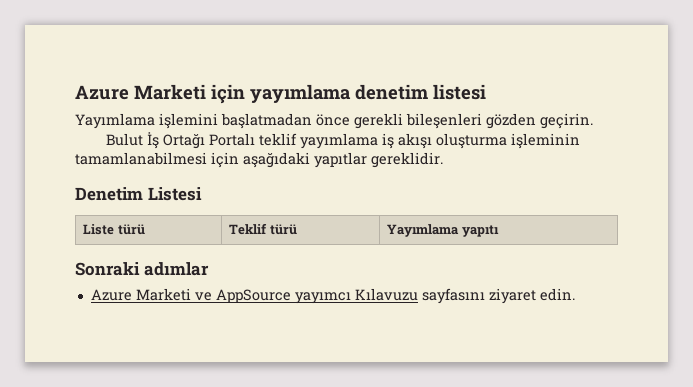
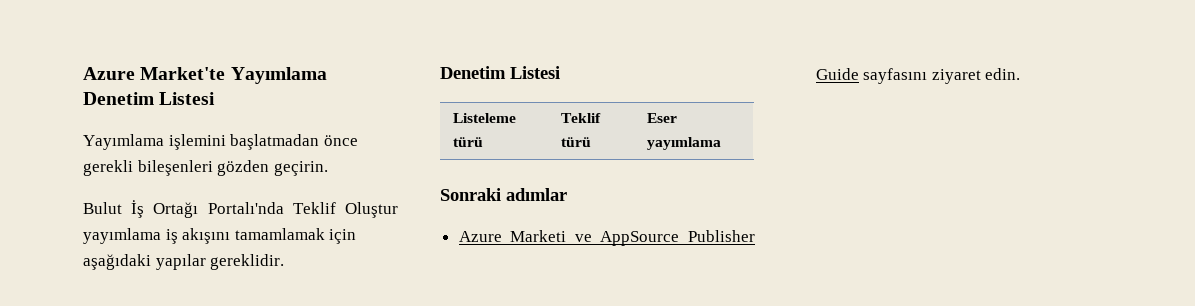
[75,84,486,104] Azure Marketi için yayımlama denetim listesi -> [83,67,327,84] [83,92,216,105] Azure Market'te Yayımlama Denetim Listesi
[208,133,580,149] [75,152,207,165] Portalı teklif yayımlama iş akışı oluşturma işleminin tamamlanabilmesi -> [207,202,398,218] [83,228,325,244] Portalı'nda Teklif Oluştur yayımlama iş akışını tamamlamak
[314,152,367,168] yapıtlar -> [155,254,206,270] yapılar
[83,224,115,235] Liste -> [453,113,517,123] Listeleme
[387,224,499,237] Yayımlama yapıtı -> [647,113,678,123] [647,137,722,150] Eser yayımlama
[294,288,418,304] yayımcı Kılavuzu -> [688,230,755,242] [815,68,859,80] Publisher Guide

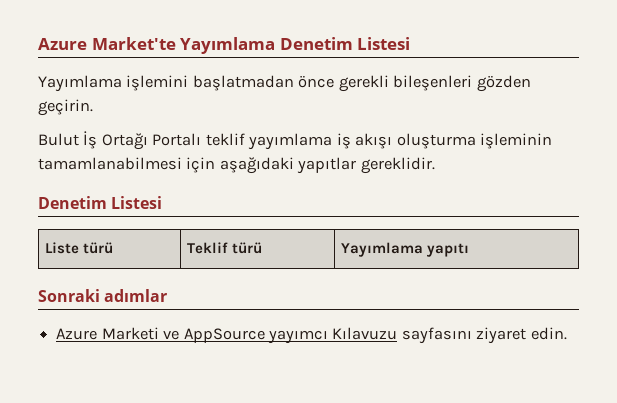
[207,202,398,218] [83,228,325,244] Portalı'nda Teklif Oluştur yayımlama iş akışını tamamlamak -> [152,133,553,150] [38,157,182,170] Portalı teklif yayımlama iş akışı oluşturma işleminin tamamlanabilmesi
[155,254,206,270] yapılar -> [297,157,357,174] yapıtlar
[453,113,517,123] Listeleme -> [44,242,79,254] Liste
[647,113,678,123] [647,137,722,150] Eser yayımlama -> [340,242,469,257] Yayımlama yapıtı
[688,230,755,242] [815,68,859,80] Publisher Guide -> [267,327,398,344] yayımcı Kılavuzu

